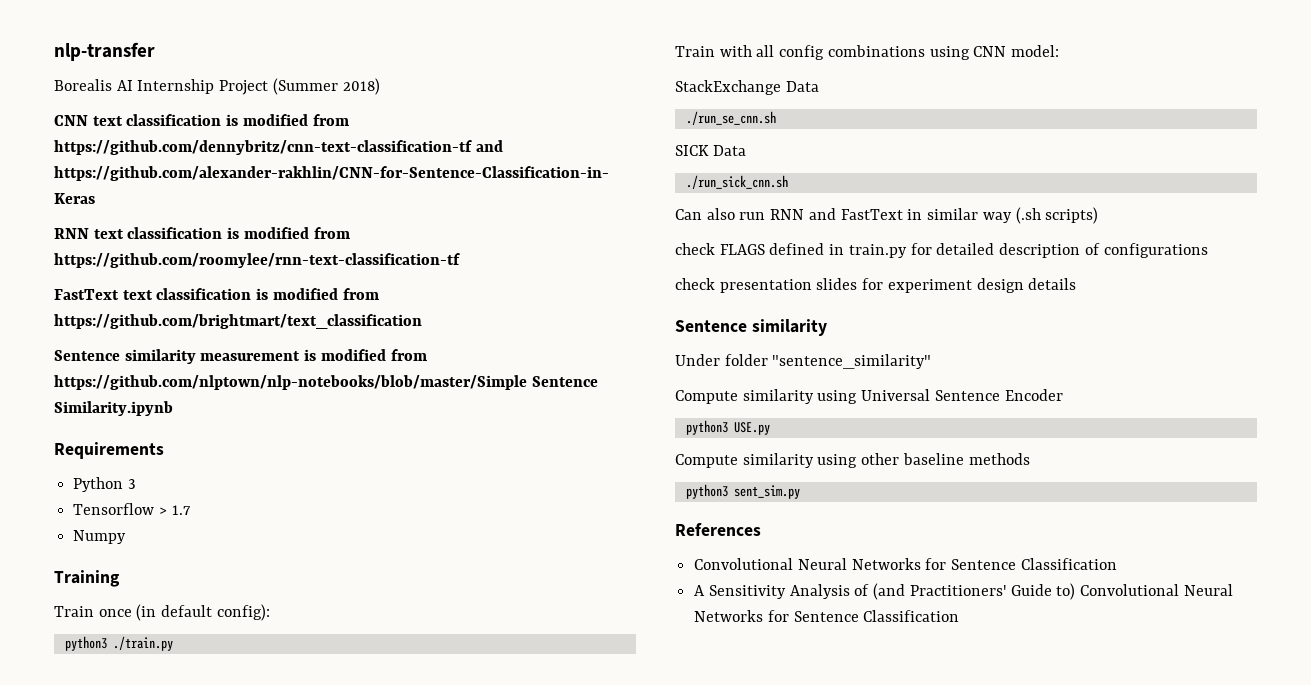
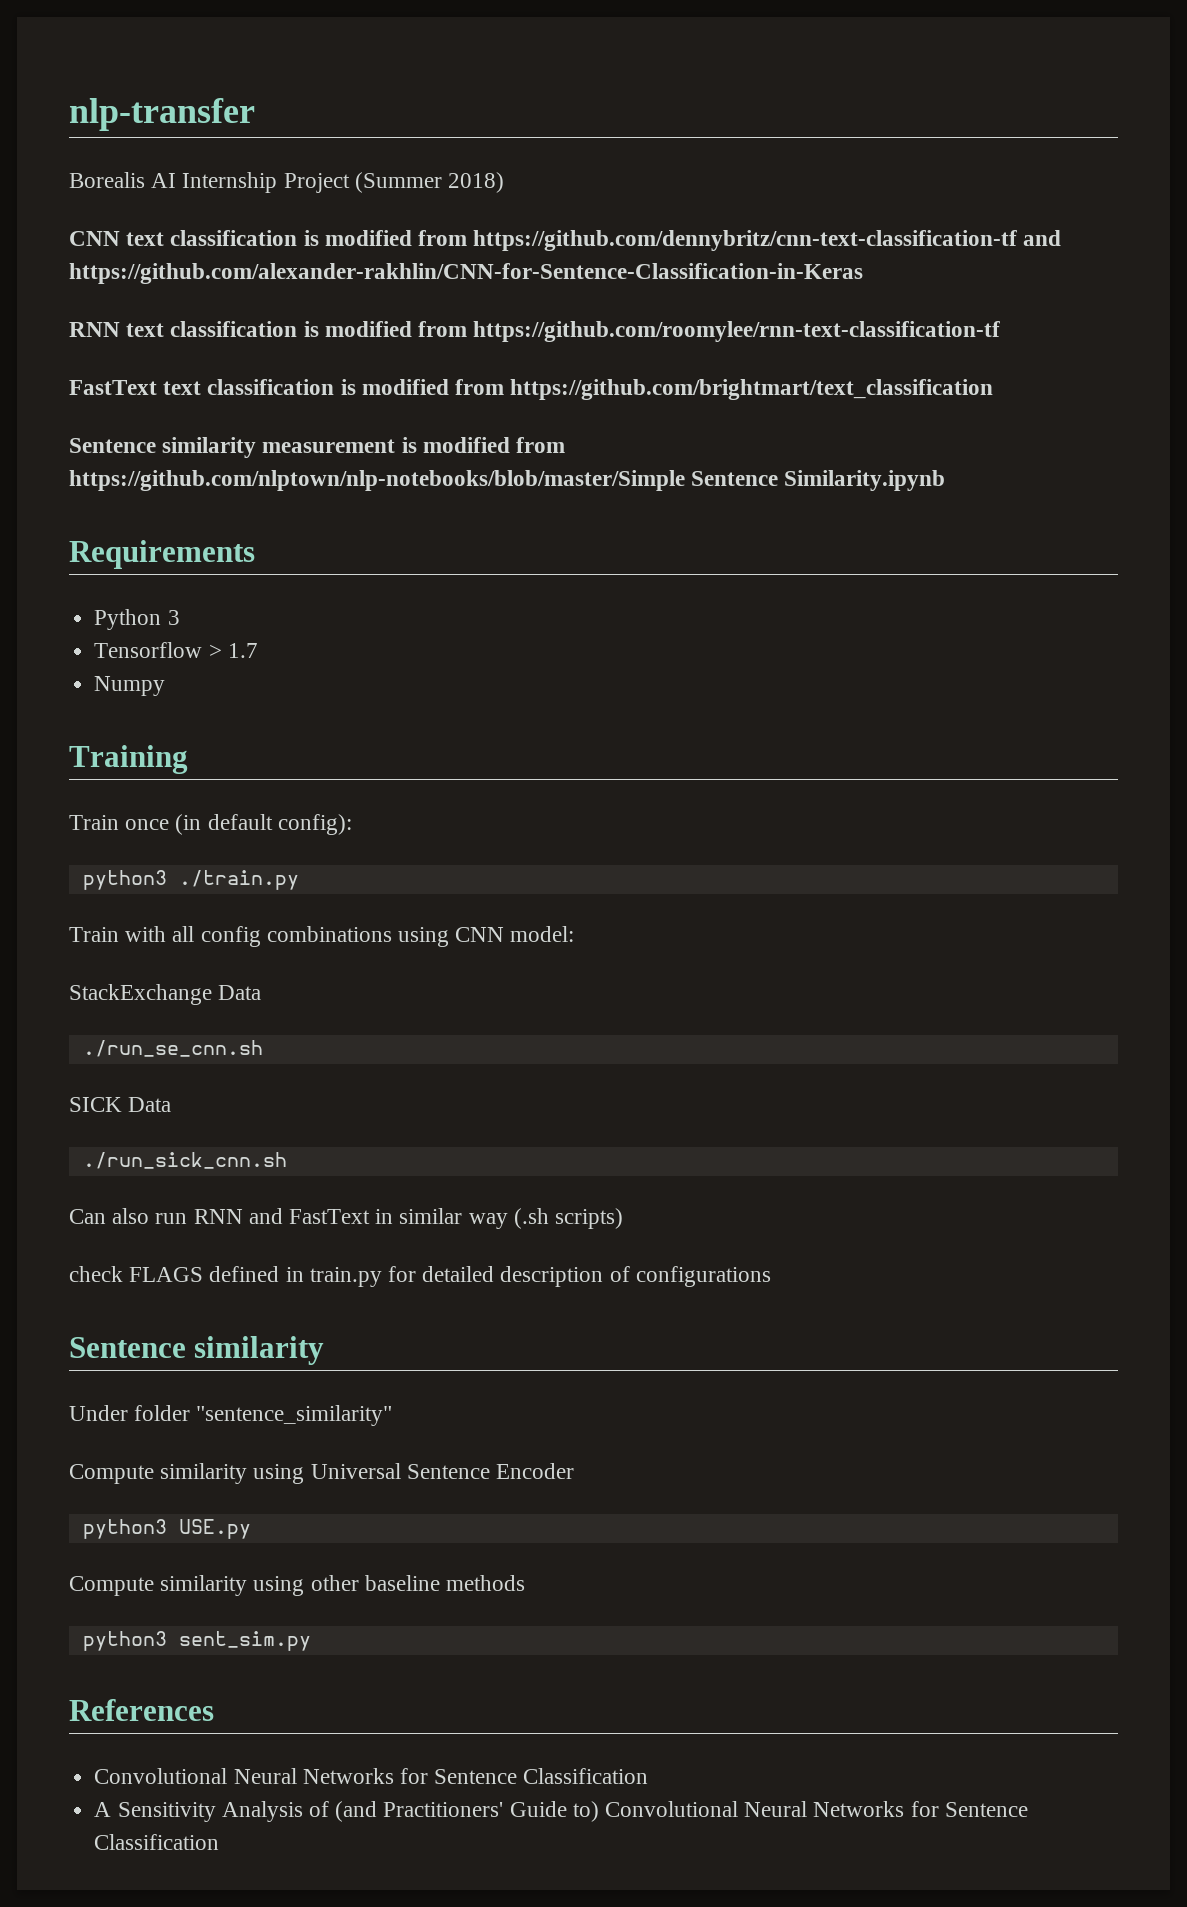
[675,278,1077,293] // check presentation slides for experiment design details -> (771, 1276) none

